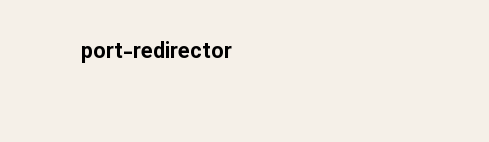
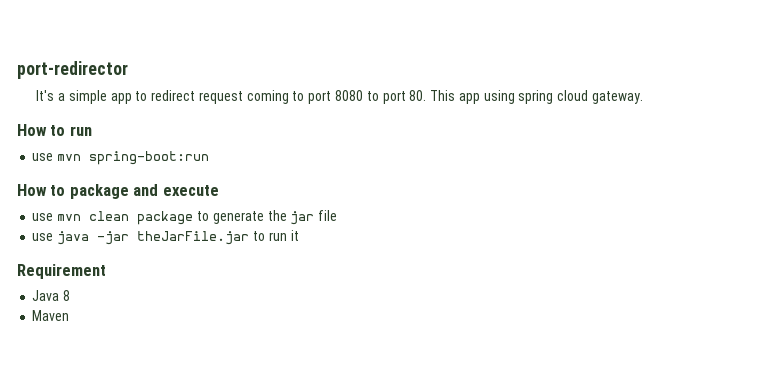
(232, 52) none -> [36,90,643,104] [17,124,92,136] [32,151,210,165] [17,184,219,199] [32,210,338,225] [32,230,299,245] [17,264,106,279] [32,290,71,301] [32,310,70,321] // It's a simple app to redirect request coming to port 8080 to port 80. This app using spring cloud gateway. // How to run // use mvn spring-boot:run // How to package and execute // use mvn clean package to generate the jar file // use java -jar theJarFile.jar to run it // Requirement // Java 8 // Maven

